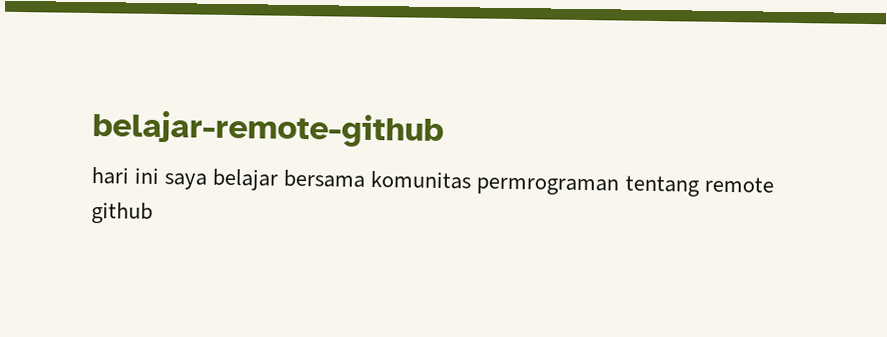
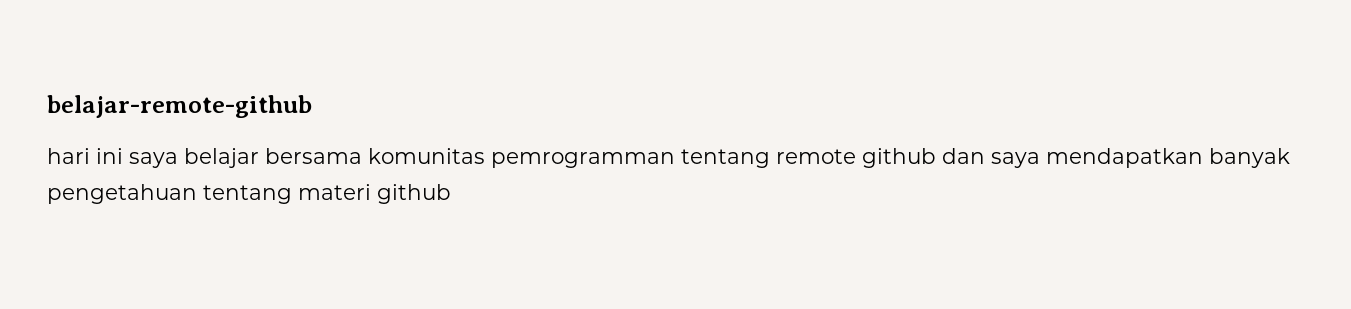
[476,177,620,196] permrograman -> [491,152,675,168] pemrogramman
(153, 213) none -> [942,148,1290,168] [47,184,451,204] dan saya mendapatkan banyak pengetahuan tentang materi github

